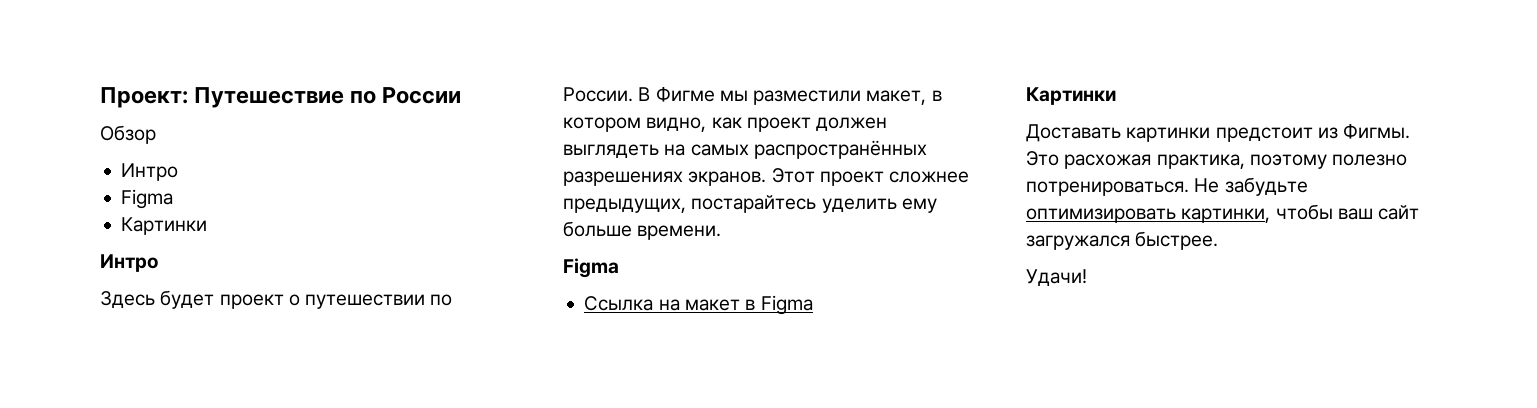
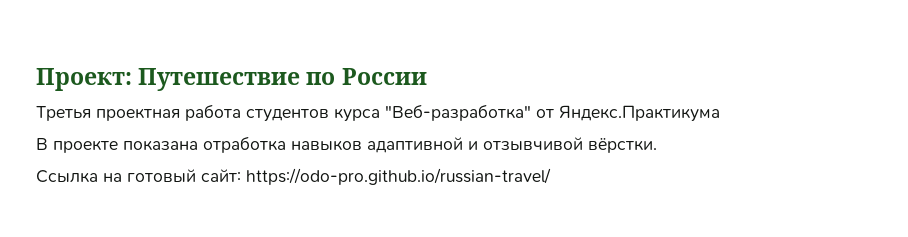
[100,125,156,144] [121,163,179,181] [121,189,174,209] [121,217,208,235] [100,254,159,272] [100,290,453,309] [563,86,942,105] [563,117,888,132] [563,140,927,159] [563,168,970,186] [563,195,937,213] [563,221,722,240] [563,258,619,278] [584,295,813,315] [1026,87,1116,105] [1026,123,1411,142] [1026,151,1408,169] [1026,177,1308,196] [1026,204,1420,223] [1026,231,1219,250] [1026,269,1087,286] Обзор // Интро // Figma // Картинки // Интро // Здесь будет проект о путешествии по России. В Фигме мы разместили макет, в котором видно, как проект должен выглядеть на самых распространённых разрешениях экранов. Этот проект сложнее предыдущих, постарайтесь уделить ему больше времени. // Figma // Ссылка на макет в Figma // Картинки // Доставать картинки предстоит из Фигмы. Это расхожая практика, поэтому полезно потренироваться. Не забудьте оптимизировать картинки, чтобы ваш сайт загружался быстрее. // Удачи! -> [36,104,720,122] [36,136,657,153] [36,168,551,185] Третья проектная работа студентов курса "Веб-разработка" от Яндекс.Практикума // В проекте показана отработка навыков адаптивной и отзывчивой вёрстки. // Ссылка на готовый сайт: https://odo-pro.github.io/russian-travel/

